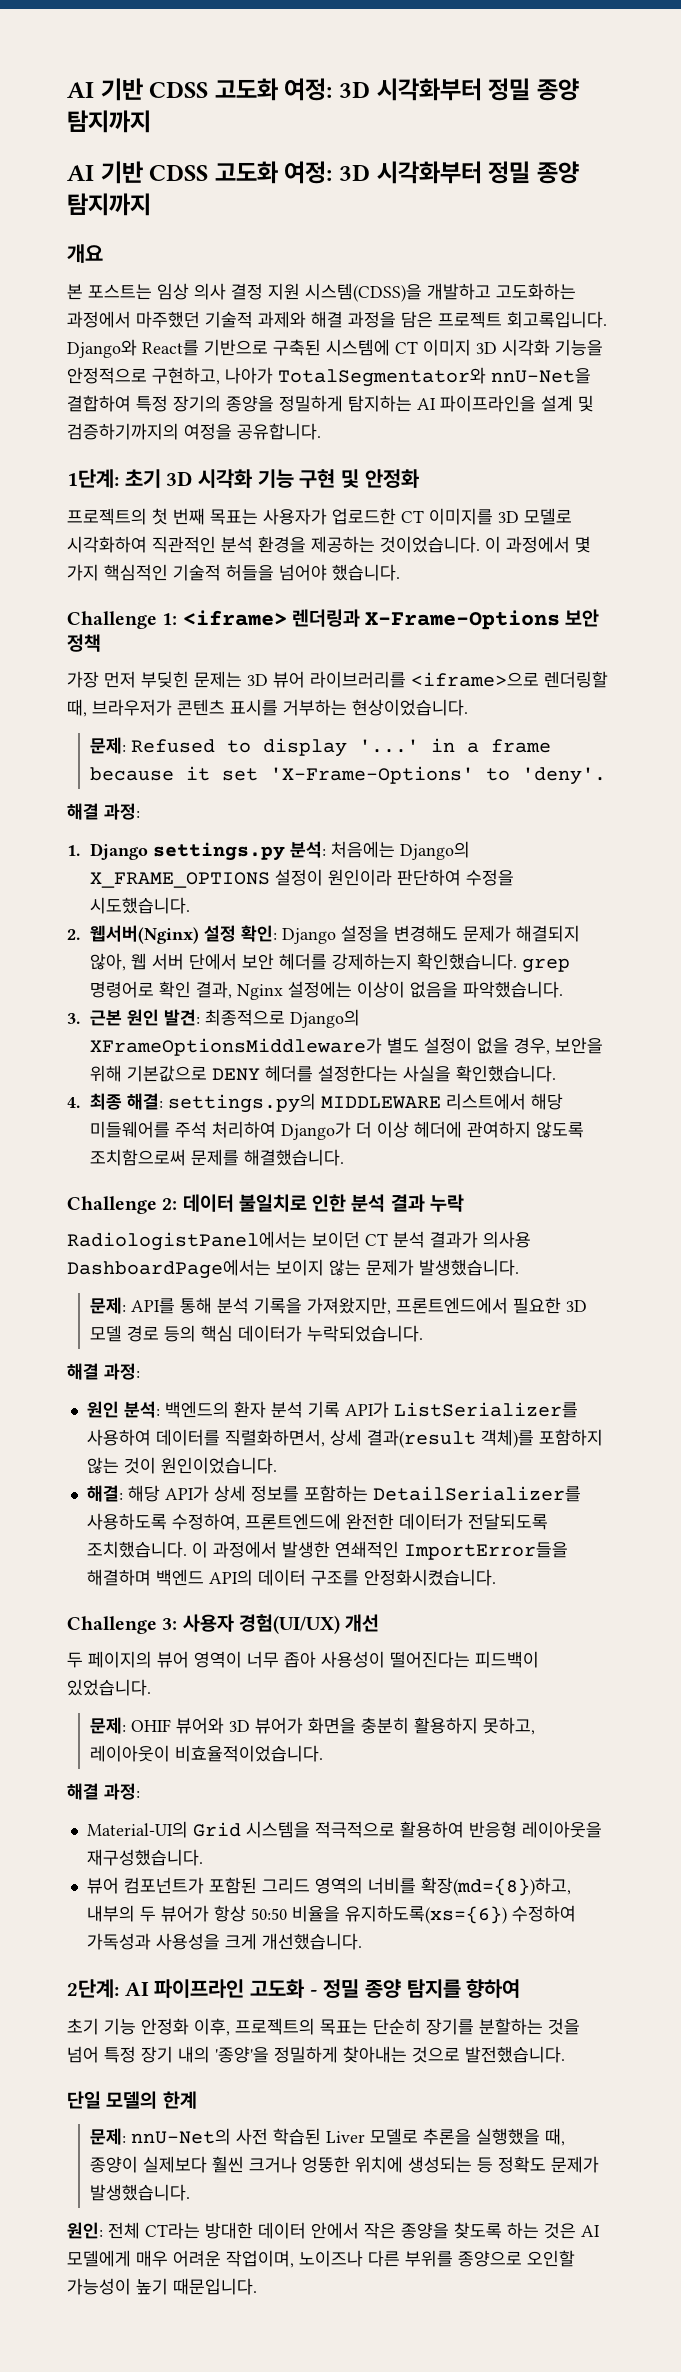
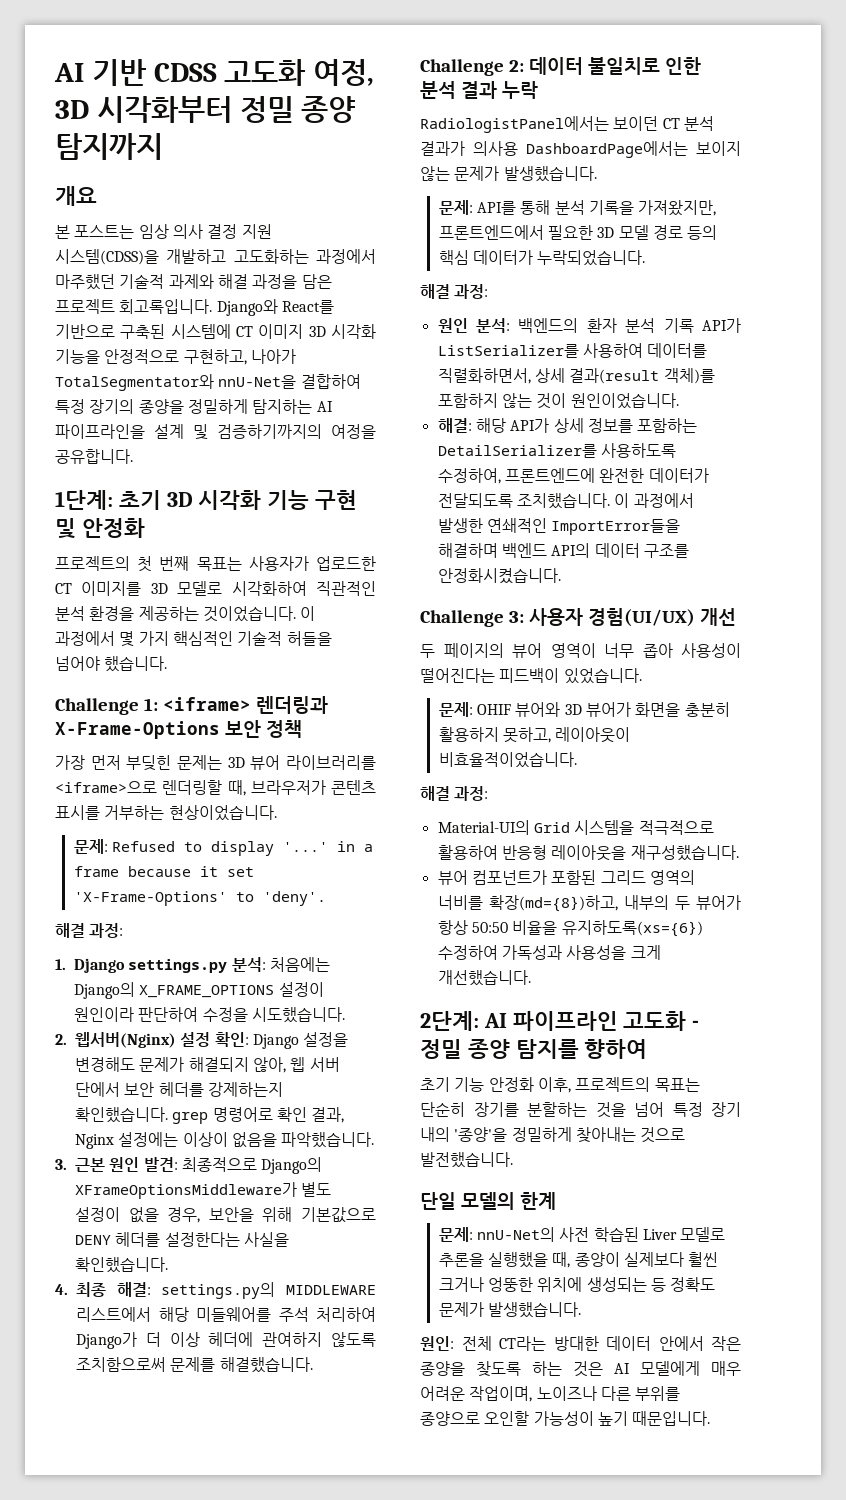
[67,78,579,101] [67,110,151,133] [67,161,333,184] AI 기반 CDSS 고도화 여정: 3D 시각화부터 정밀 종양 탐지까지 // AI 기반 CDSS 고도화 여정: -> [54,59,375,86] AI 기반 CDSS 고도화 여정,

